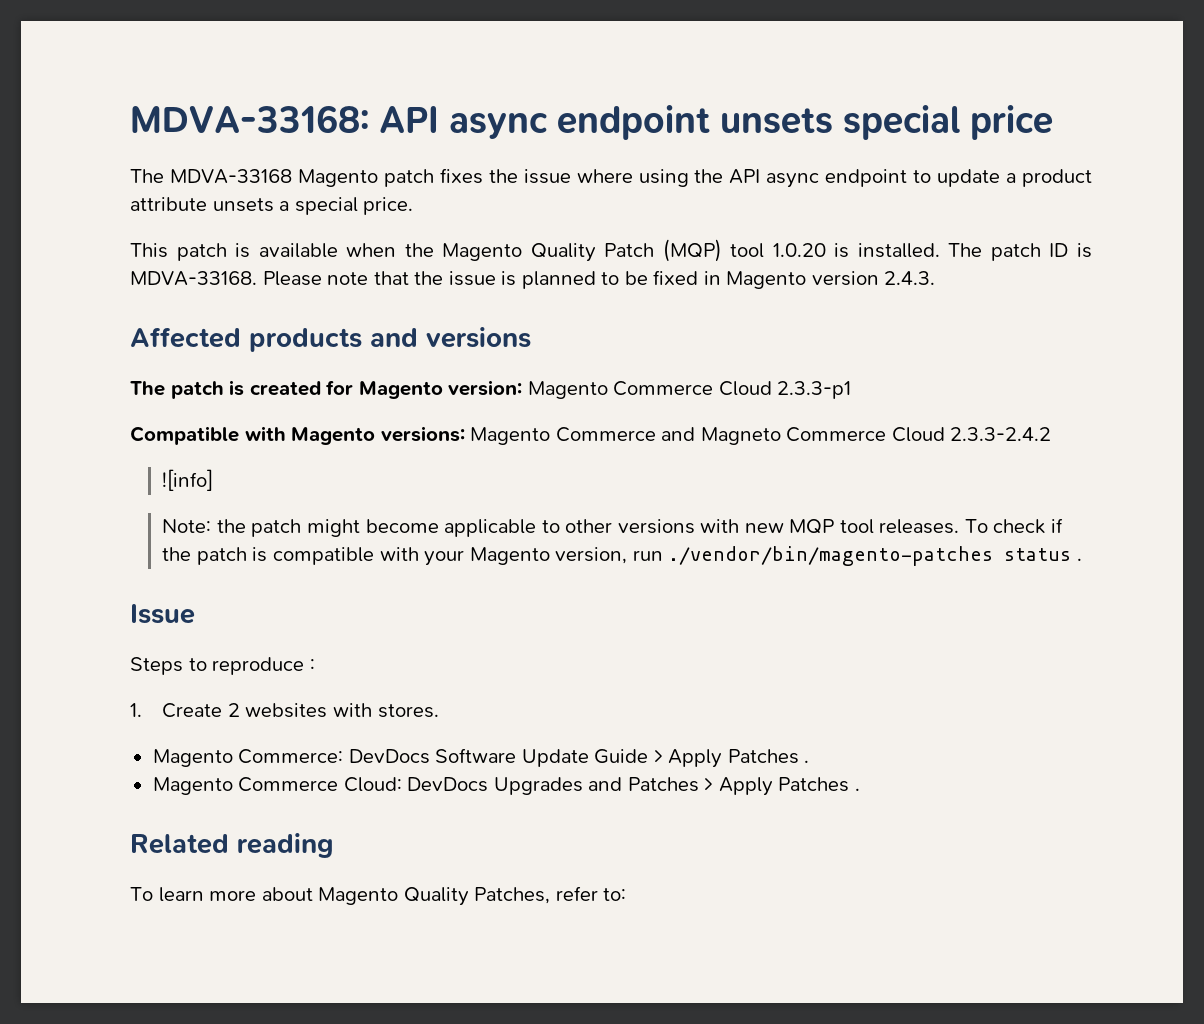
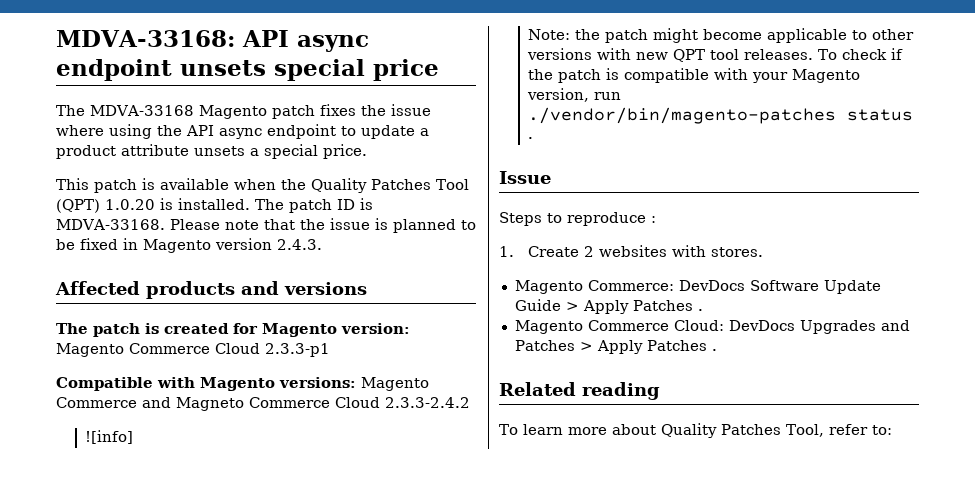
[442,239,765,262] Magento Quality Patch (MQP) tool -> [311,178,469,193] [56,199,100,213] Quality Patches Tool (QPT)
[789,519,835,534] MQP -> [672,49,705,62] QPT
[318,887,551,906] Magento Quality Patches, -> [660,423,824,438] Quality Patches Tool,

